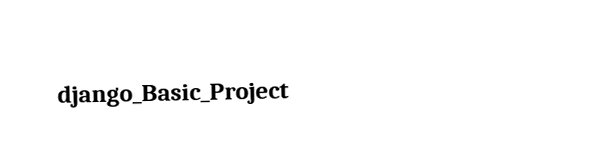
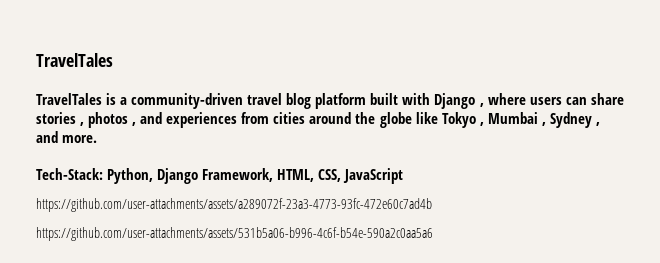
[57,81,290,108] django_Basic_Project -> [36,53,113,67] [36,93,624,109] [36,112,600,128] [36,131,98,143] [36,168,404,184] [36,198,432,212] [36,227,433,241] TravelTales // TravelTales is a community-driven travel blog platform built with Django , where users can share stories , photos , and experiences from cities around the globe like Tokyo , Mumbai , Sydney , and more. // Tech-Stack: Python, Django Framework, HTML, CSS, JavaScript // https://github.com/user-attachments/assets/a289072f-23a3-4773-93fc-472e60c7ad4b // https://github.com/user-attachments/assets/531b5a06-b996-4c6f-b54e-590a2c0aa5a6

